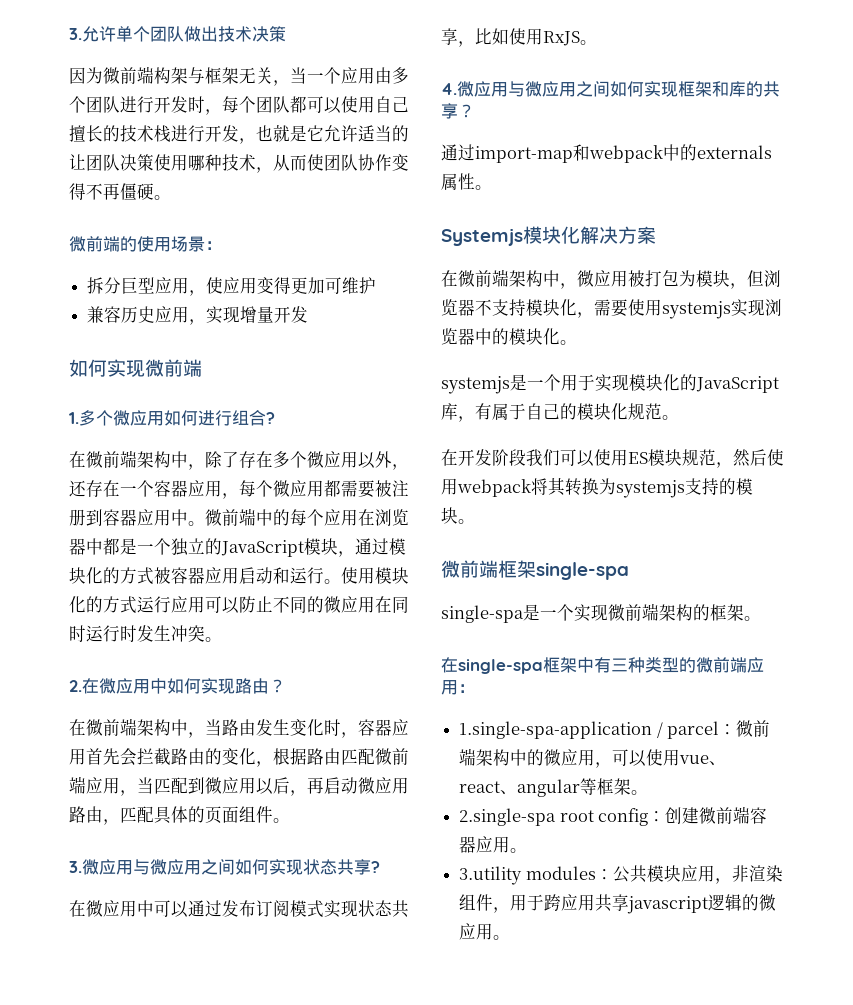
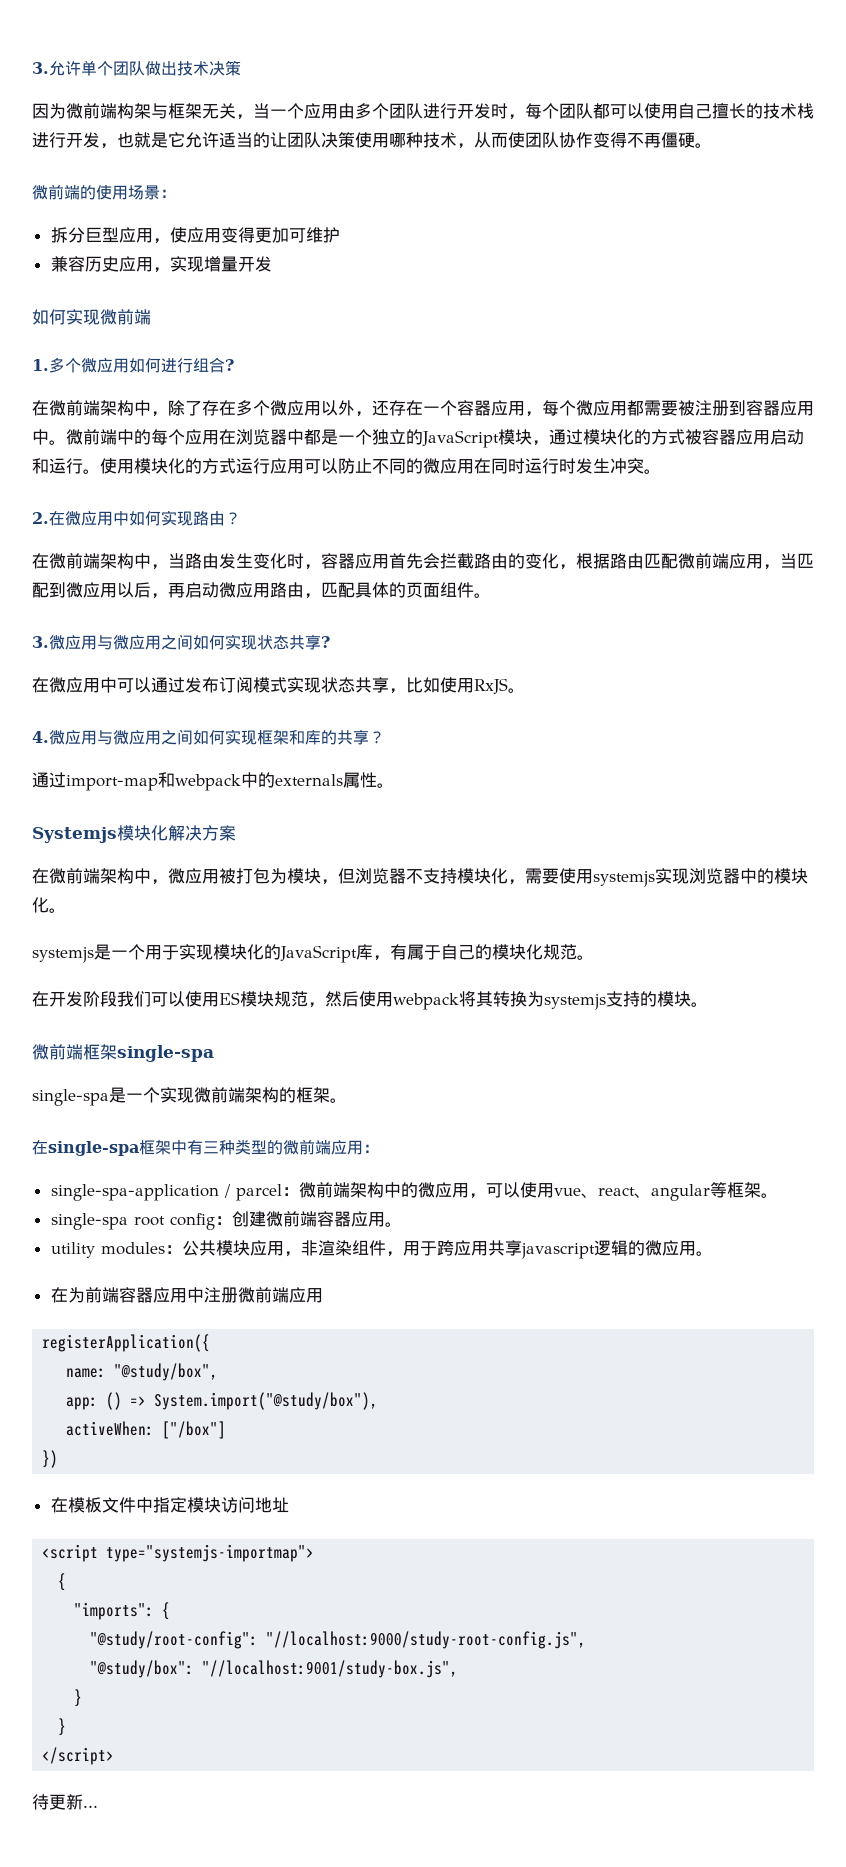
[459,721,653,739] 1.single-spa-application -> [50,1184,219,1201] single-spa-application
[459,808,557,826] 2.single-spa -> [50,1213,128,1230] single-spa
[459,866,523,885] 3.utility -> [50,1242,95,1258] utility
(511, 937) none -> [50,1287,323,1303] [42,1334,211,1352] [66,1363,219,1381] [66,1392,379,1410] [66,1421,227,1439] [42,1450,59,1468] [50,1497,289,1513] [42,1544,315,1562] [58,1573,67,1591] [74,1602,171,1620] [90,1631,587,1649] [90,1660,459,1678] [74,1689,83,1707] [58,1718,67,1736] [42,1747,115,1765] [32,1794,98,1810] // 在为前端容器应用中注册微前端应用 // registerApplication({ // name: "@study/box", // app: () => System.import("@study/box"), // activeWhen: ["/box"] // }) // 在模板文件中指定模块访问地址 // <script type="systemjs-importmap"> // { // "imports": { // "@study/root-config": "//localhost:9000/study-root-config.js", // "@study/box": "//localhost:9001/study-box.js", // } // } // </script> // 待更新...

